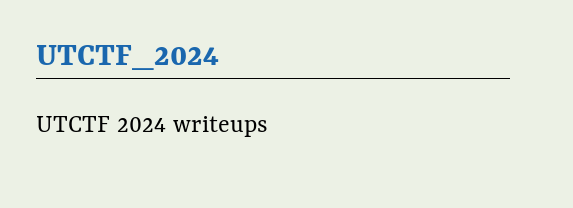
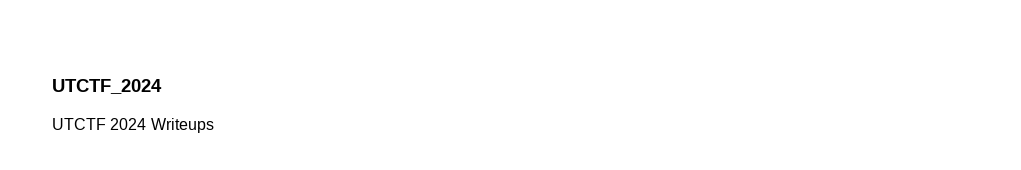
[173,116,269,137] writeups -> [150,118,214,133] Writeups

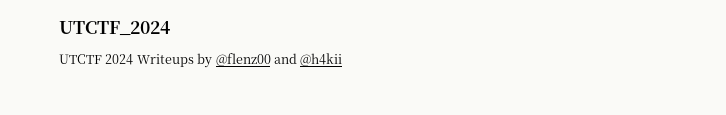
(214, 125) none -> [197,53,343,68] by @flenz00 and @h4kii

